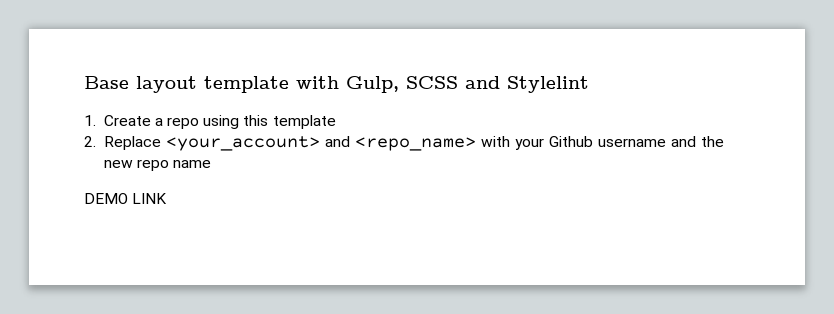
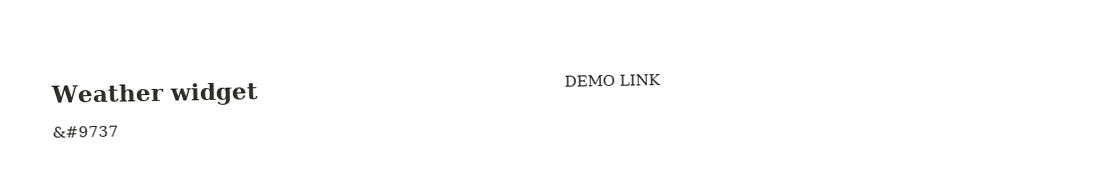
[84,76,589,93] [84,115,336,129] [84,136,725,151] [103,159,212,171] Base layout template with Gulp, SCSS and Stylelint // 1. Create a repo using this template // 2. Replace <your_account> and <repo_name> with your Github username and the new repo name -> [50,82,259,106] [52,125,119,138] Weather widget // &#9737

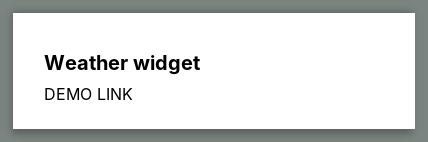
[52,125,119,138] // &#9737 -> (201, 65) none

